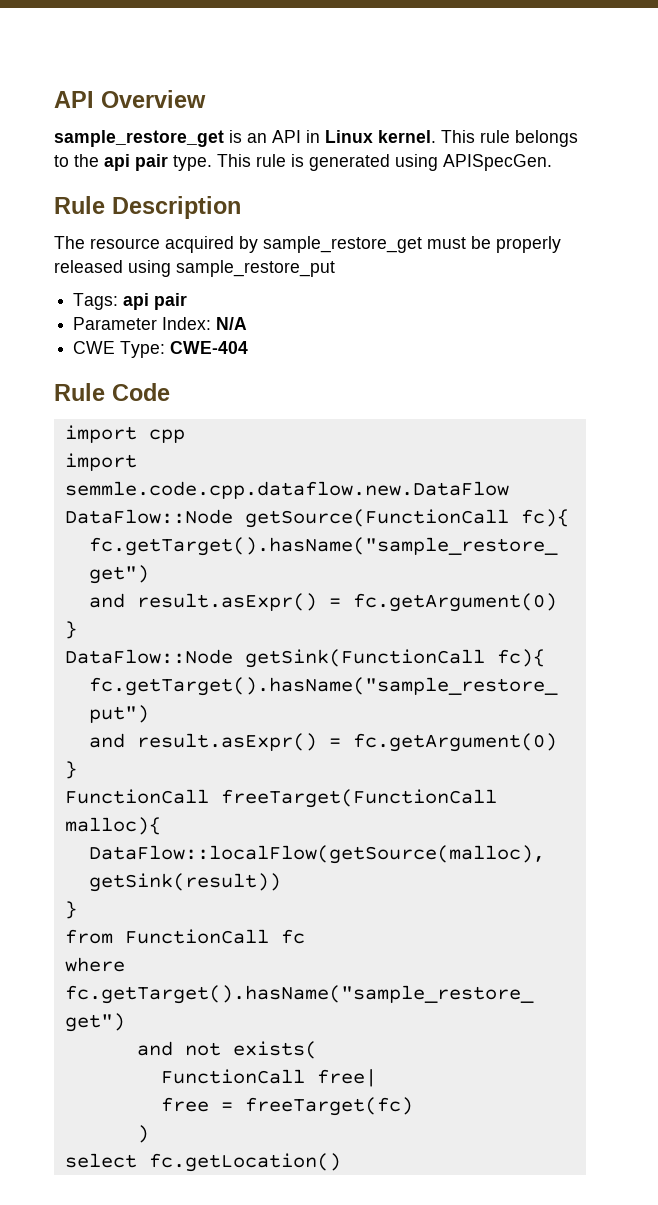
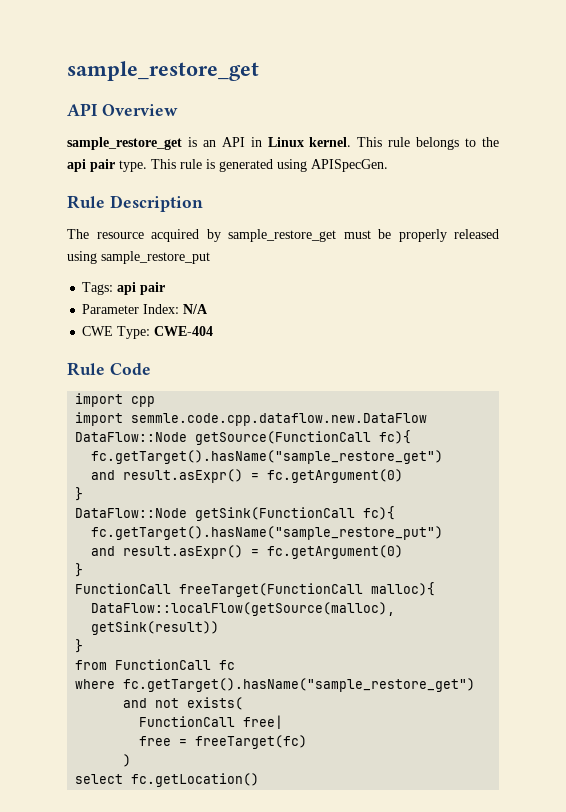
(54, 99) none -> [67,61,259,81] sample_restore_get //

